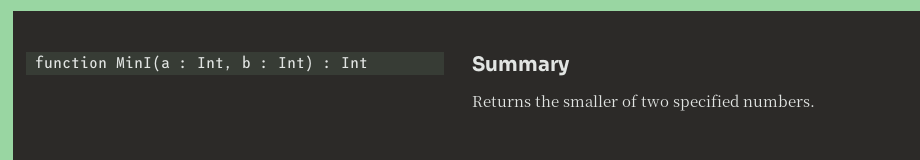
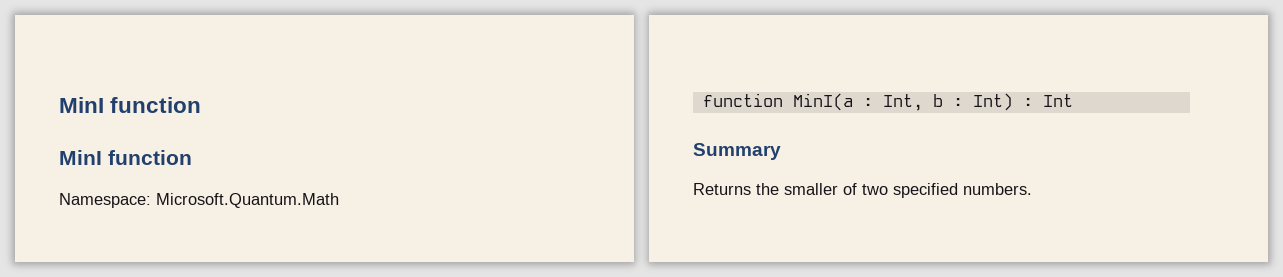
(35, 62) none -> [59,97,202,113] [59,150,192,165] [59,193,339,208] MinI function // MinI function // Namespace: Microsoft.Quantum.Math //

